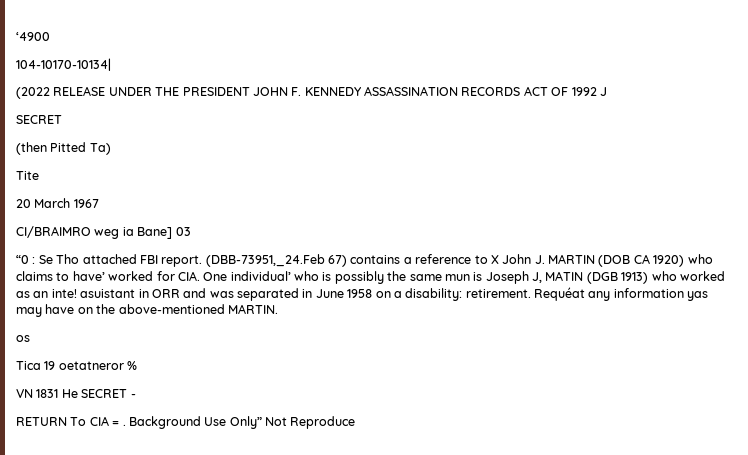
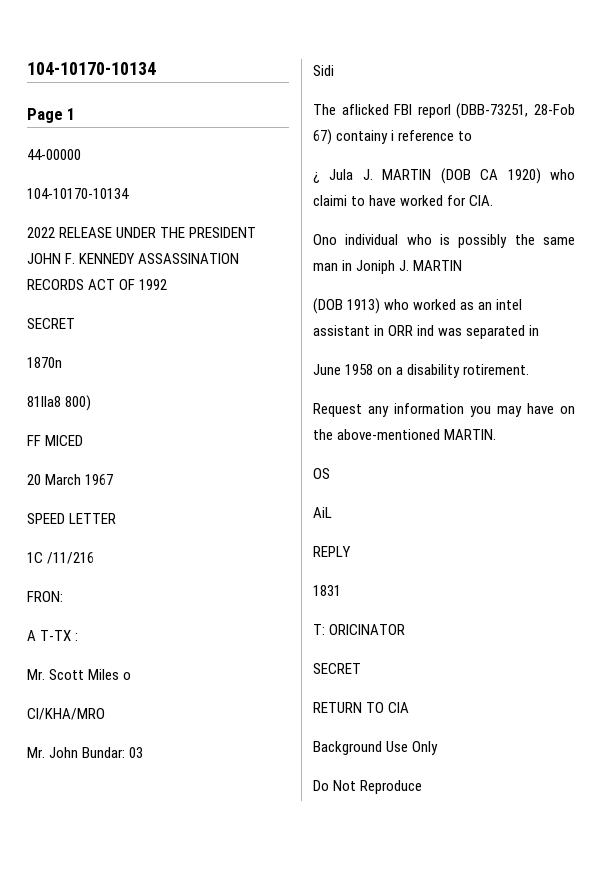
[16,32,50,41] [16,58,111,71] [16,87,50,99] ‘4900 // 104-10170-10134| // (2022 -> [27,62,156,75] [27,108,76,123] [27,149,81,160] [27,188,129,199] [27,227,55,238] 104-10170-10134 // Page 1 // 44-00000 // 104-10170-10134 // 2022
[599,87,607,96] [16,115,62,124] [16,142,111,155] [16,171,39,180] [16,198,99,208] [16,226,191,239] [16,254,412,267] J // SECRET // (then Pitted Ta) // Tite // 20 March 1967 // CI/BRAIMRO weg ia Bane] 03 // “0 : Se Tho attached FBI report. (DBB-73951,_24.Feb 67) contains a -> [27,318,75,329] [27,357,62,368] [27,395,92,411] [27,435,84,446] [27,474,114,485] [27,513,117,524] [27,552,95,564] [27,591,63,602] [27,630,79,641] [27,669,132,680] [27,708,105,720] [27,747,144,758] [313,65,334,76] [313,103,575,119] [313,129,395,145] // SECRET // 1870n // 81lla8 800) // FF MICED // 20 March 1967 // SPEED LETTER // 1C /11/216 // FRON: // A T-TX : // Mr. Scott Miles o // CI/KHA/MRO // Mr. John Bundar: 03 // Sidi // The aflicked FBI reporl (DBB-73251, 28-Fob 67) containy i
[490,254,532,264] X John -> [313,169,354,183] // ¿ Jula
[16,271,105,281] claims to have’ -> [313,195,397,206] claimi to have
[203,271,291,281] One individual’ -> [313,234,399,245] // Ono individual
[444,271,618,284] mun is Joseph J, MATIN (DGB -> [313,260,463,274] [313,298,343,314] man in Joniph J. MARTIN // (DOB
[51,289,136,298] inte! asuistant -> [496,299,523,310] [313,325,370,336] intel assistant
[183,288,207,298] and -> [417,325,435,336] ind
(313, 293) none -> (540, 330) //
[405,287,585,301] disability: retirement. Requéat -> [407,364,530,378] [313,403,362,417] disability rotirement. // Request
[687,291,709,301] yas -> [470,406,491,417] you
[16,335,30,342] [16,361,138,370] [16,389,33,398] os // Tica 19 oetatneror % // VN -> [313,468,330,479] [313,507,332,518] [313,546,351,557] OS // AiL // REPLY //
[61,389,136,398] He SECRET - -> [313,624,406,635] [313,663,361,674] // T: ORICINATOR // SECRET
[70,417,87,426] To -> [366,702,385,713] TO
[112,416,262,429] = . Background Use Only” -> [313,741,439,755] [313,780,329,791] // Background Use Only // Do

